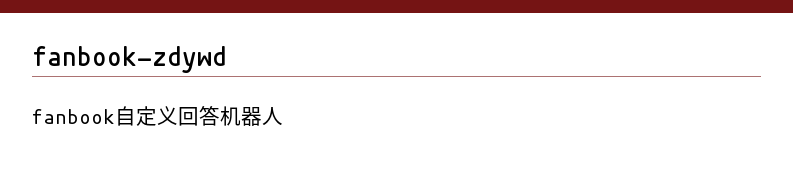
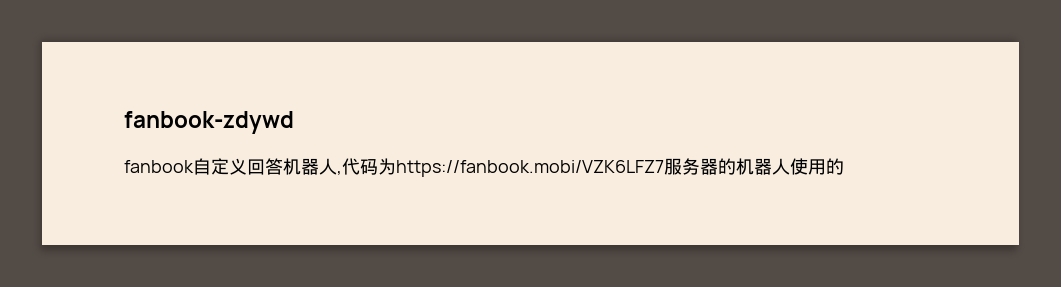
(283, 116) none -> [337,158,844,177] ,代码为https://fanbook.mobi/VZK6LFZ7服务器的机器人使用的

